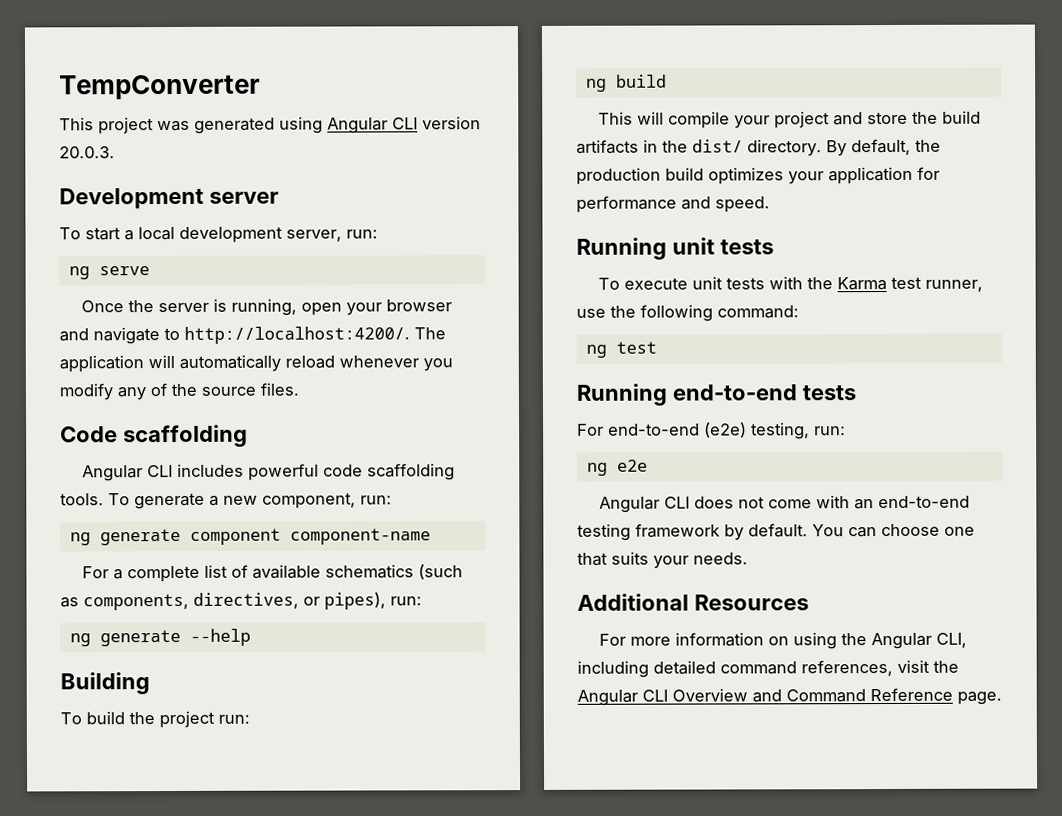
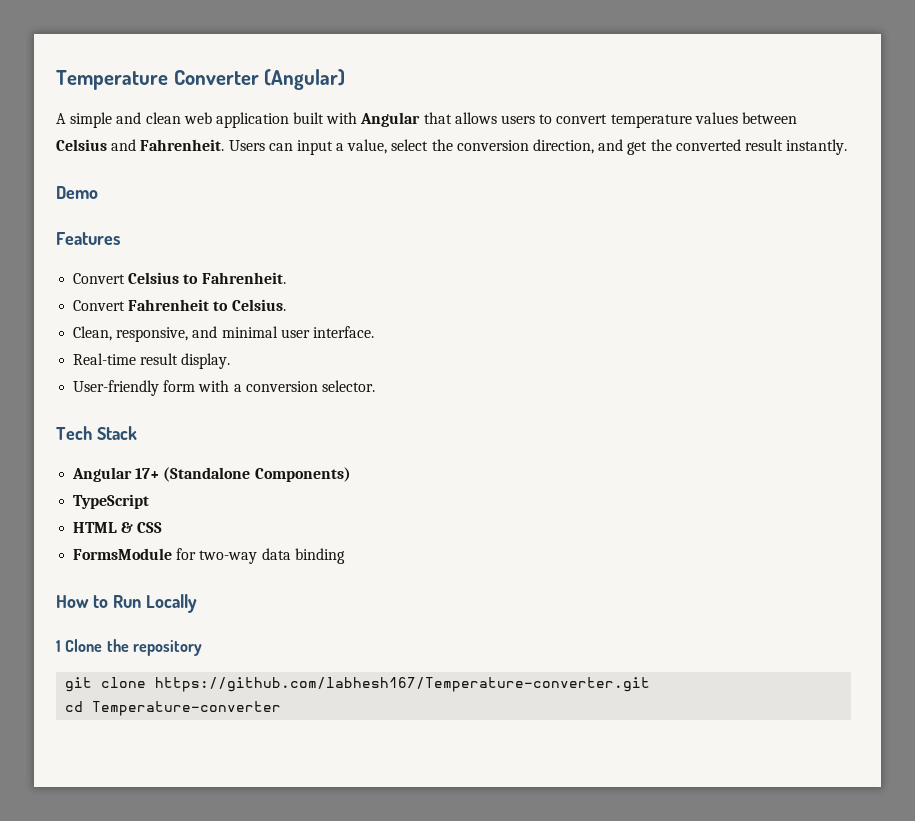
[59,74,261,101] [59,116,481,135] [59,146,115,159] [59,187,279,210] [59,226,378,243] [68,266,150,280] [81,298,453,316] [59,326,446,345] [59,354,453,373] [59,382,299,401] [60,424,248,448] [82,463,456,482] [60,492,392,510] [69,528,431,546] [82,564,464,583] [60,592,422,611] [69,628,251,647] [60,672,150,695] [60,710,250,729] [585,74,667,92] [598,110,982,129] [576,138,941,157] [576,166,940,185] [576,195,770,213] [576,237,774,260] [598,276,984,292] [576,304,799,322] [585,341,657,358] [576,383,856,406] [577,422,846,440] [586,459,648,476] [599,495,971,513] [577,523,975,541] [577,551,748,569] [577,593,809,611] [599,632,968,650] [577,659,959,678] [577,687,1002,706] TempConverter // This project was generated using Angular CLI version 20.0.3. // Development server // To start a local development server, run: // ng serve // Once the server is running, open your browser and navigate to http://localhost:4200/. The application will automatically reload whenever you modify any of the source files. // Code scaffolding // Angular CLI includes powerful code scaffolding tools. To generate a new component, run: // ng generate component component-name // For a complete list of available schematics (such as components, directives, or pipes), run: // ng generate --help // Building // To build the project run: // ng build // This will compile your project and store the build artifacts in the dist/ directory. By default, the production build optimizes your application for performance and speed. // Running unit tests // To execute unit tests with the Karma test runner, use the following command: // ng test // Running end-to-end tests // For end-to-end (e2e) testing, run: // ng e2e // Angular CLI does not come with an end-to-end testing framework by default. You can choose one that suits your needs. // Additional Resources // For more information on using the Angular CLI, including detailed command references, visit the Angular CLI Overview and Command Reference page. -> [56,69,346,90] [56,112,797,128] [56,139,848,155] [56,186,98,199] [56,232,120,245] [73,272,286,284] [73,299,286,311] [73,326,374,342] [73,353,231,369] [73,380,375,396] [56,426,137,440] [72,467,351,482] [73,494,150,509] [73,522,163,533] [73,548,345,564] [56,594,197,613] [56,639,202,656] [65,677,651,692] [65,701,282,716] Temperature Converter (Angular) // A simple and clean web application built with Angular that allows users to convert temperature values between Celsius and Fahrenheit. Users can input a value, select the conversion direction, and get the converted result instantly. // Demo // Features // Convert Celsius to Fahrenheit. // Convert Fahrenheit to Celsius. // Clean, responsive, and minimal user interface. // Real-time result display. // User-friendly form with a conversion selector. // Tech Stack // Angular 17+ (Standalone Components) // TypeScript // HTML & CSS // FormsModule for two-way data binding // How to Run Locally // 1 Clone the repository // git clone https://github.com/labhesh167/Temperature-converter.git // cd Temperature-converter

